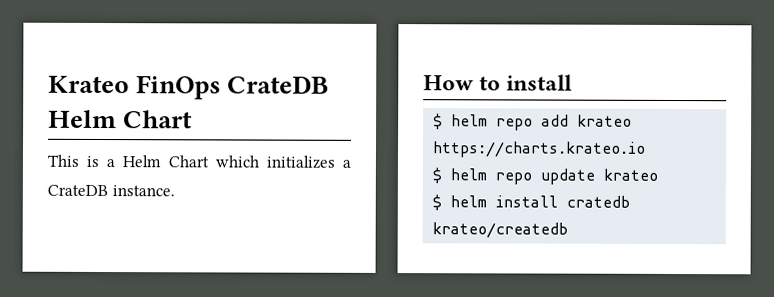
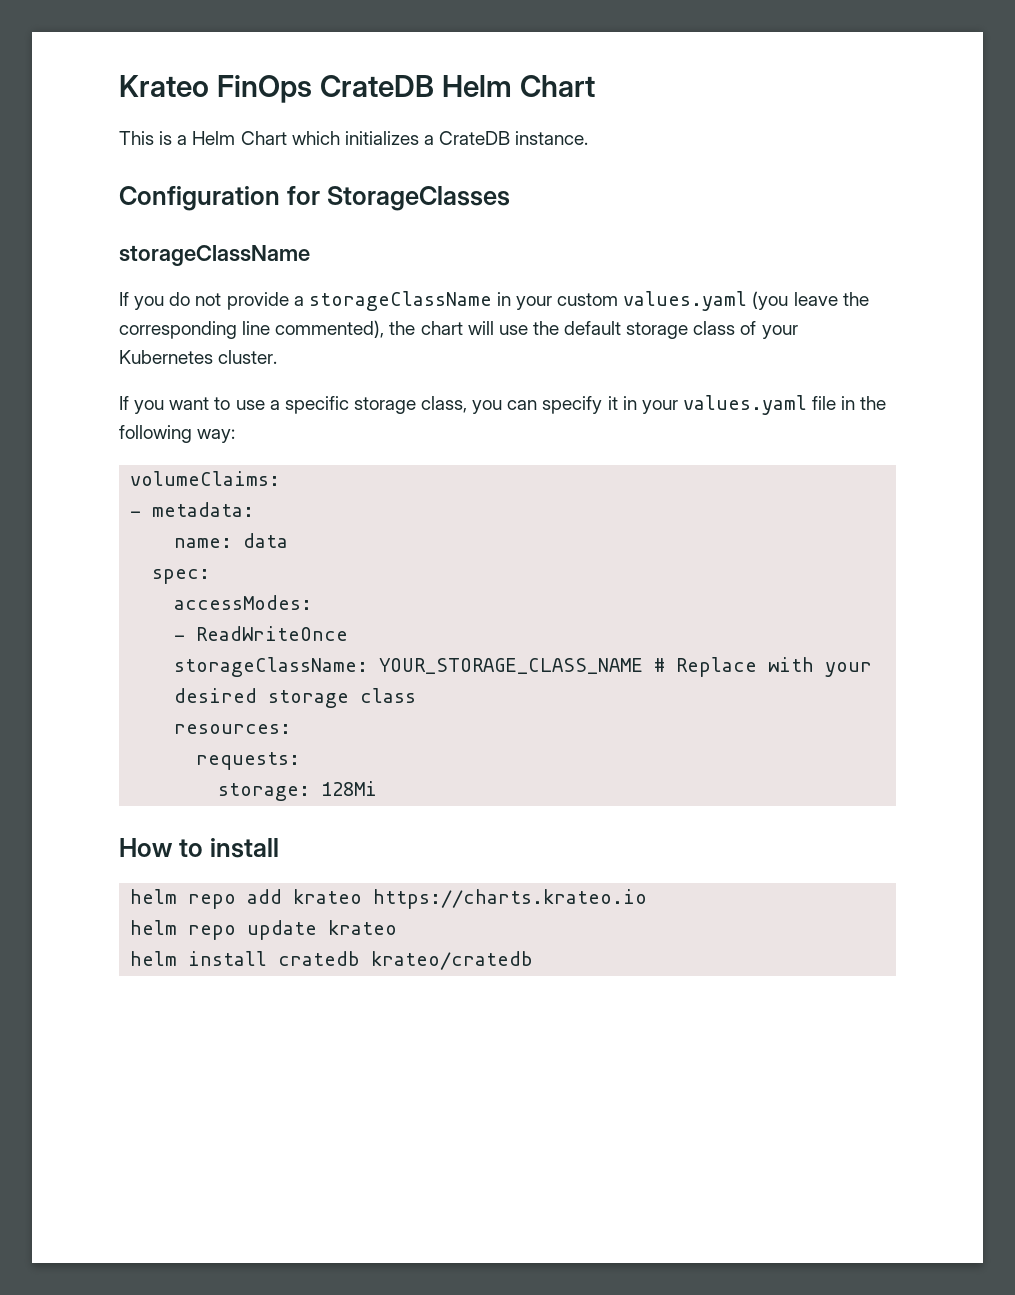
(175, 191) none -> [119,186,510,211] [119,245,310,266] [119,291,869,311] [119,320,798,339] [119,350,278,364] [119,395,887,415] [119,425,236,443] [130,471,281,486] [130,502,255,517] [174,533,289,548] [152,569,211,584] [174,595,313,610] [174,626,349,641] [174,657,873,677] [174,688,417,708] [174,724,292,734] [196,752,301,770] [218,781,378,801] // Configuration for StorageClasses // storageClassName // If you do not provide a storageClassName in your custom values.yaml (you leave the corresponding line commented), the chart will use the default storage class of your Kubernetes cluster. // If you want to use a specific storage class, you can specify it in your values.yaml file in the following way: // volumeClaims: // - metadata: // name: data // spec: // accessModes: // - ReadWriteOnce // storageClassName: YOUR_STORAGE_CLASS_NAME # Replace with your desired storage class // resources: // requests: // storage: 128Mi
[433,113,444,130] $ -> (279, 848) none
[432,167,443,184] $ -> (648, 899) none
[432,194,443,211] $ -> (398, 927) none
[432,222,569,239] krateo/createdb -> [371,951,534,970] krateo/cratedb

